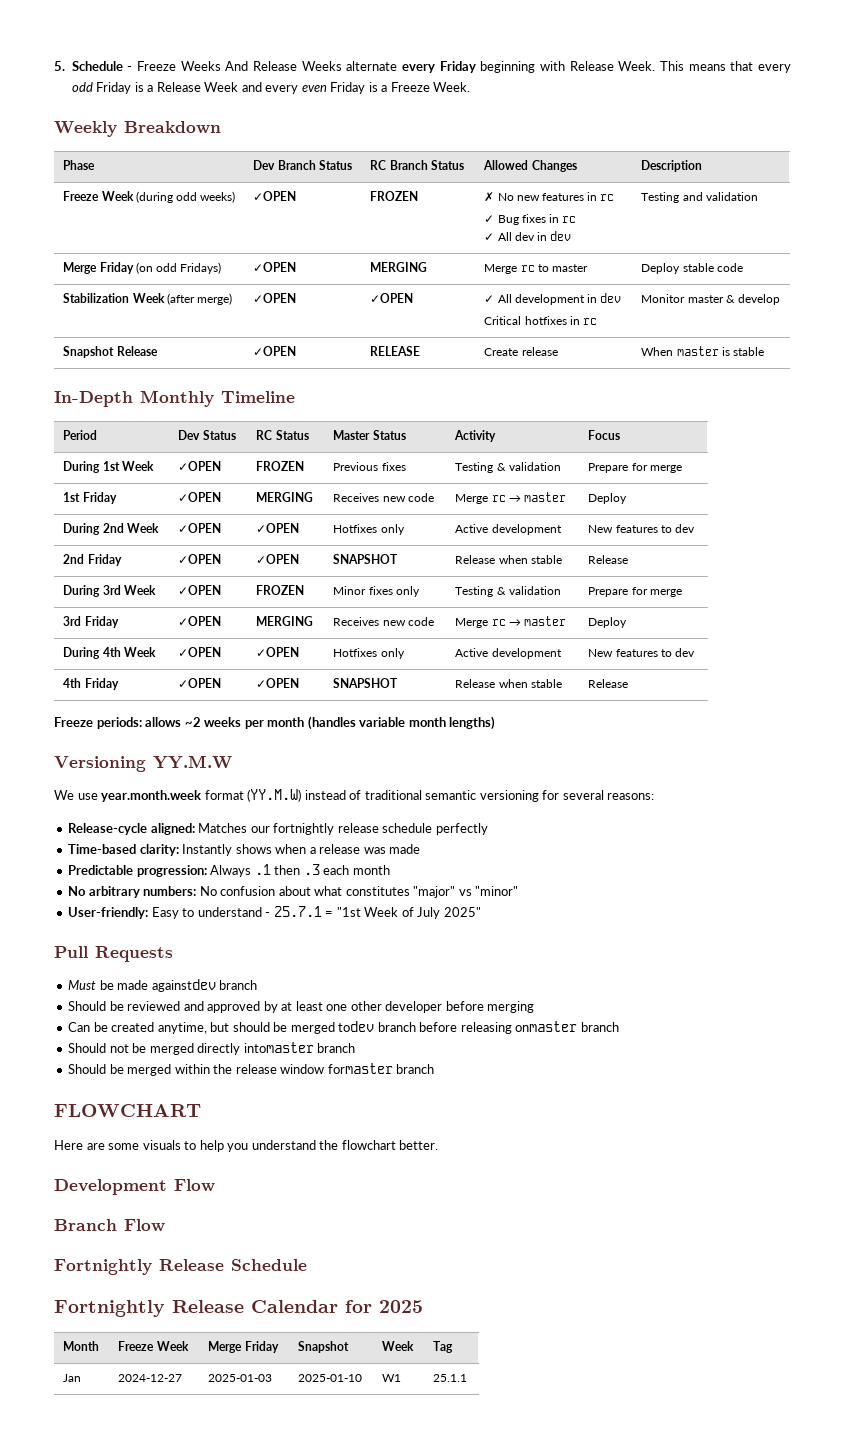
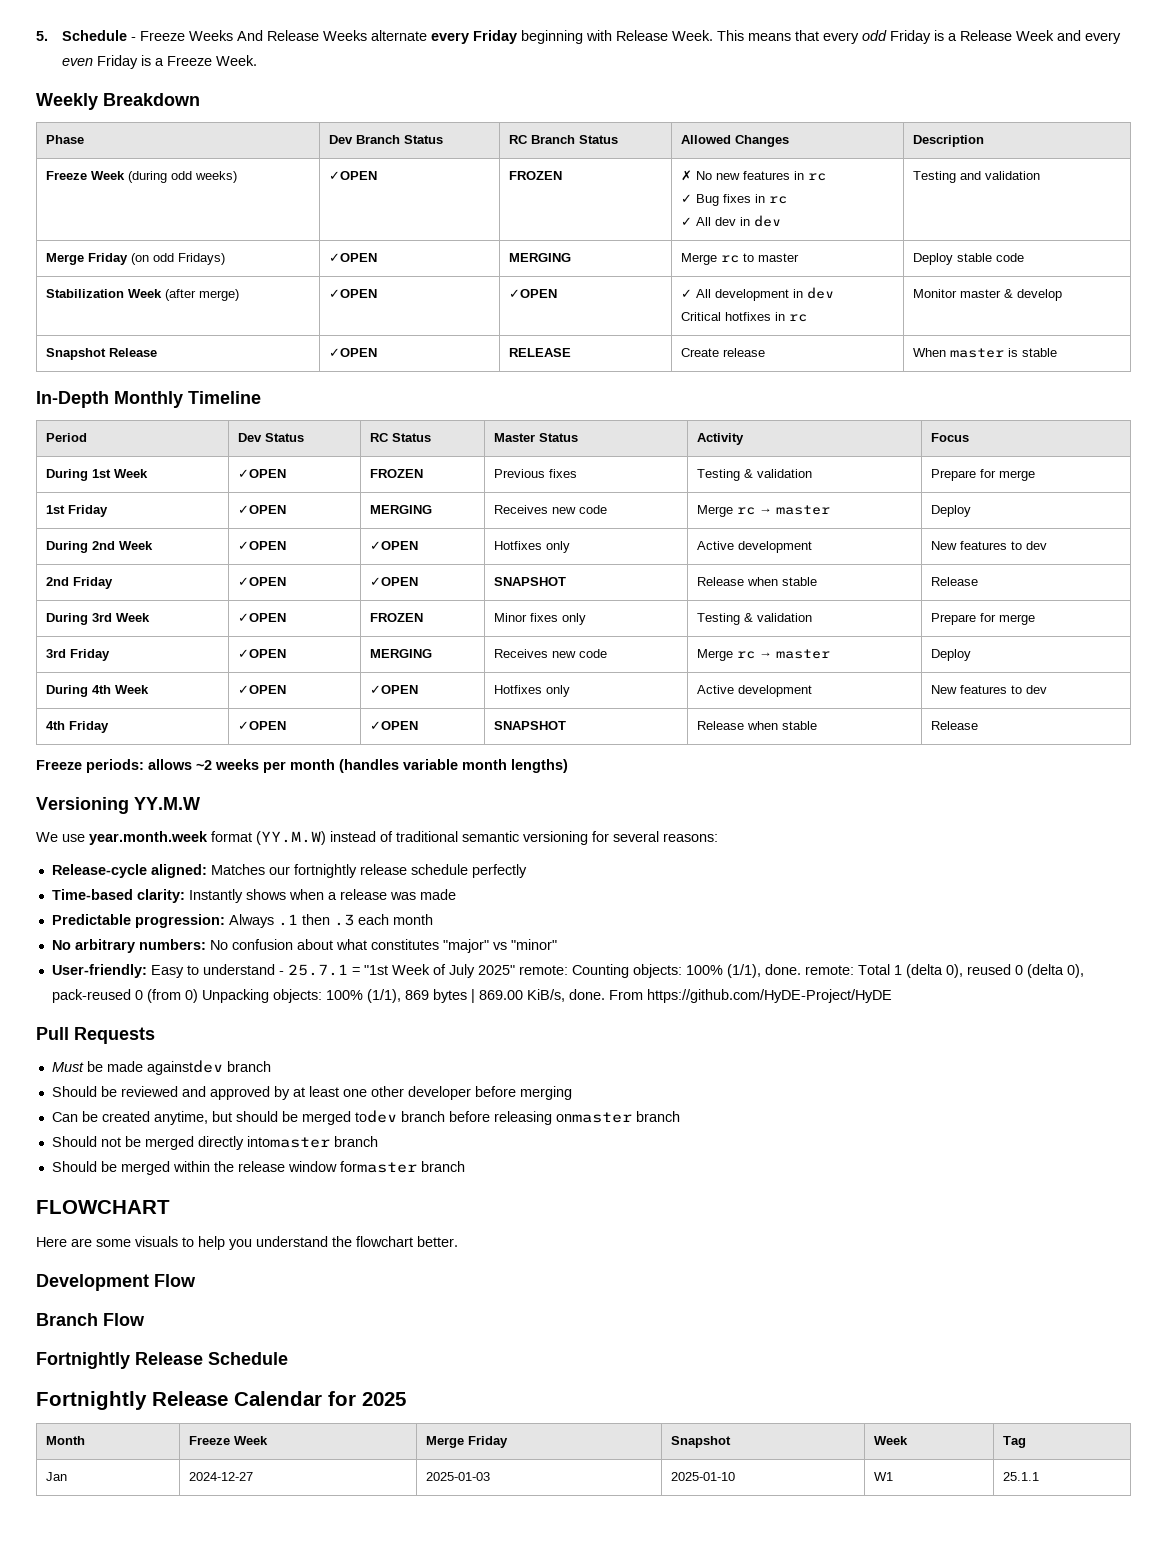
(481, 912) none -> [518,964,1084,978] [51,989,892,1003] remote: Counting objects: 100% (1/1), done. remote: Total 1 (delta 0), reused 0 (delta 0), pack-reused 0 (from 0) Unpacking objects: 100% (1/1), 869 bytes | 869.00 KiB/s, done. From https://github.com/HyDE-Project/HyDE

